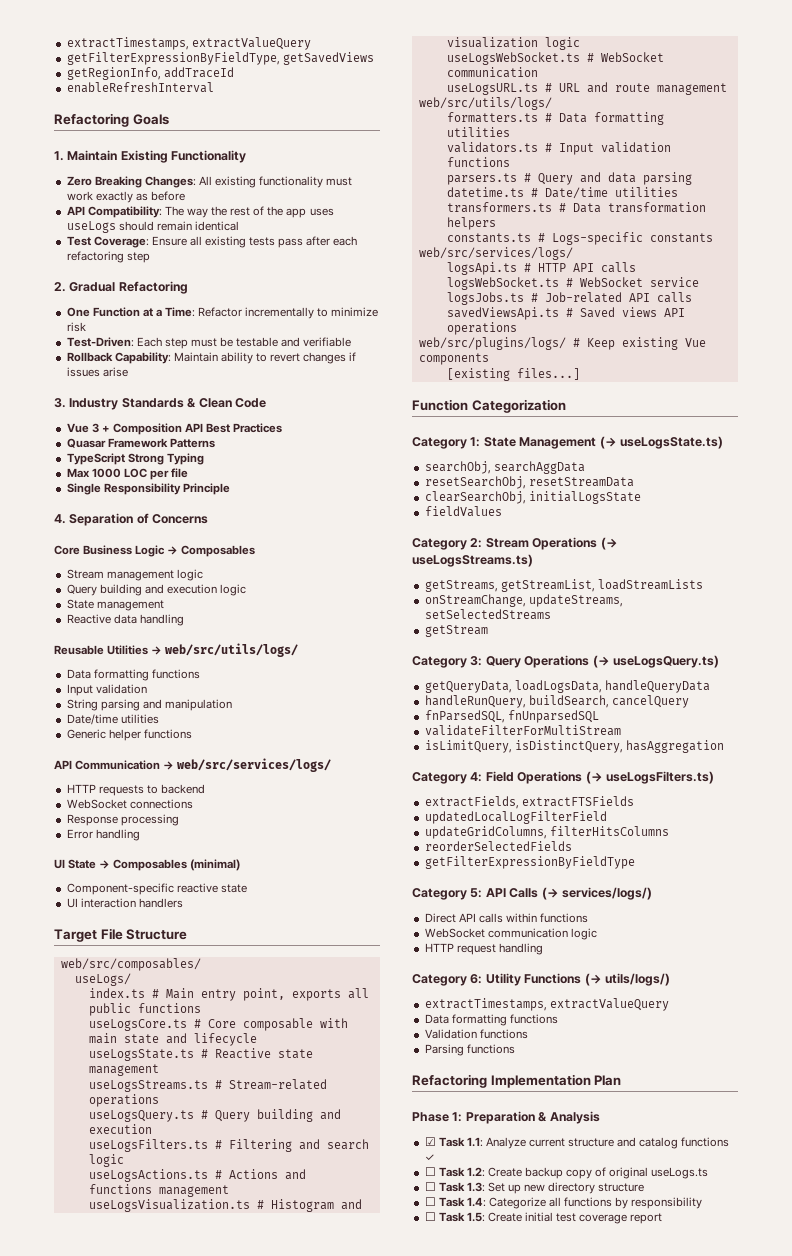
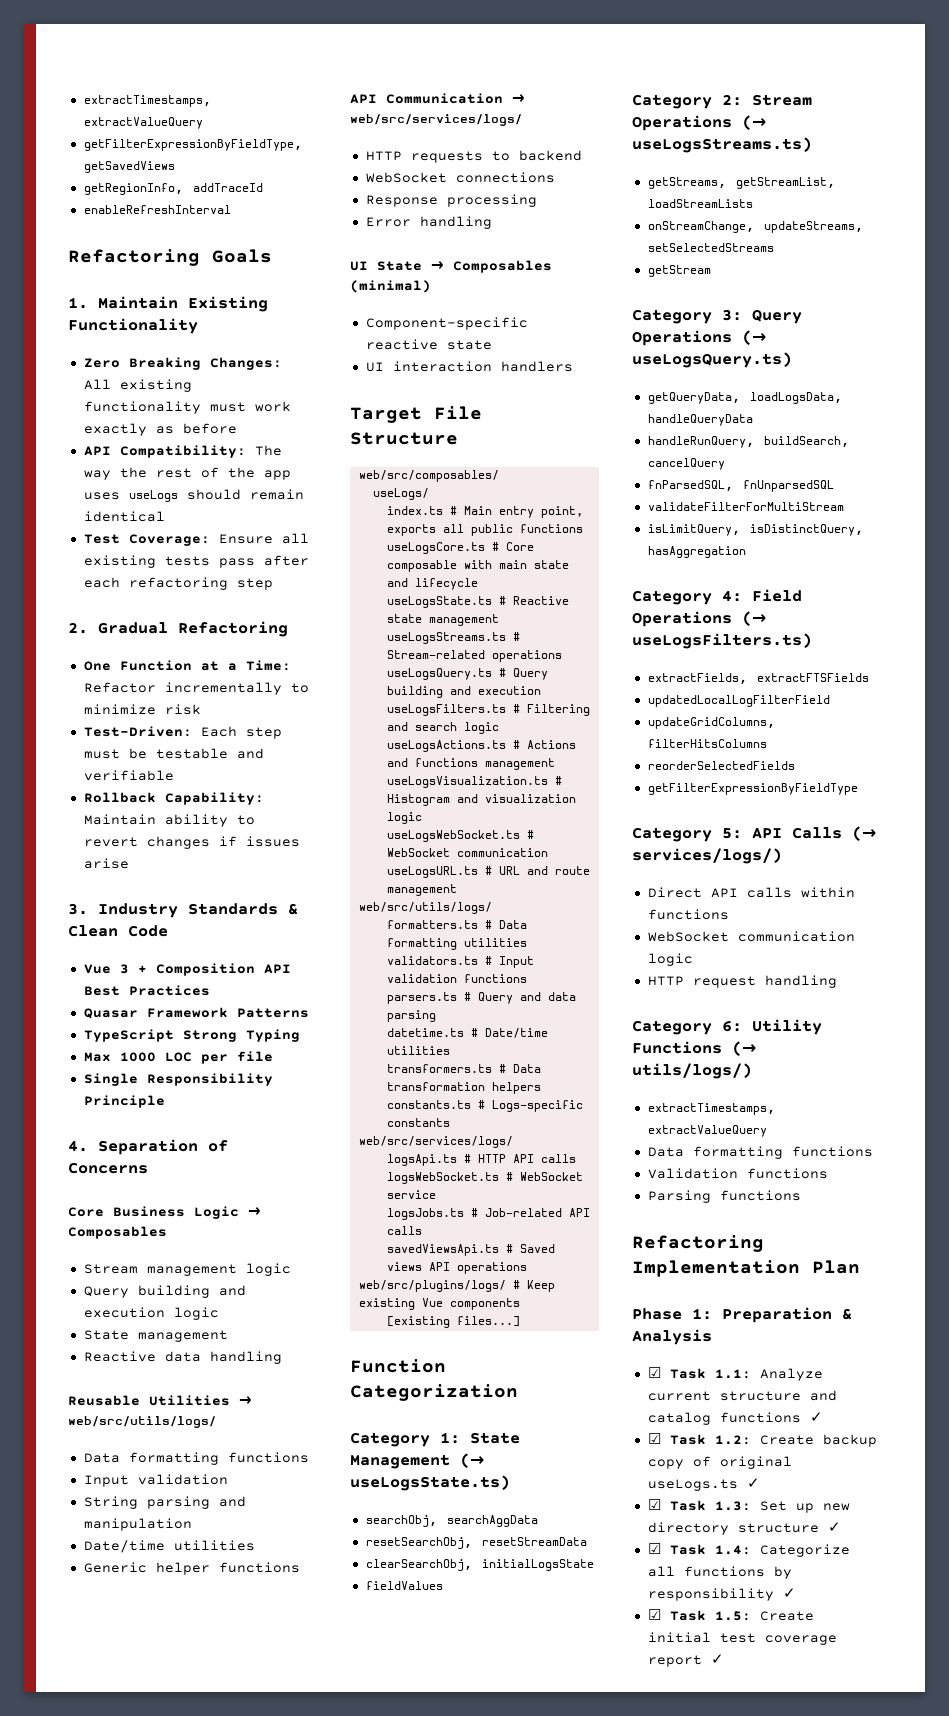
[424,1167,436,1176] ☐ -> [647,1433,661,1444] ☑
[424,1182,436,1191] // ☐ -> [746,1478,760,1488] [647,1499,661,1510] ✓ // ☑
[424,1197,436,1206] // ☐ -> [827,1522,841,1532] [647,1543,661,1554] ✓ // ☑
[424,1212,436,1221] // ☐ -> [782,1588,796,1598] [647,1609,661,1620] ✓ // ☑
(663, 1218) none -> [710,1654,724,1664] ✓

